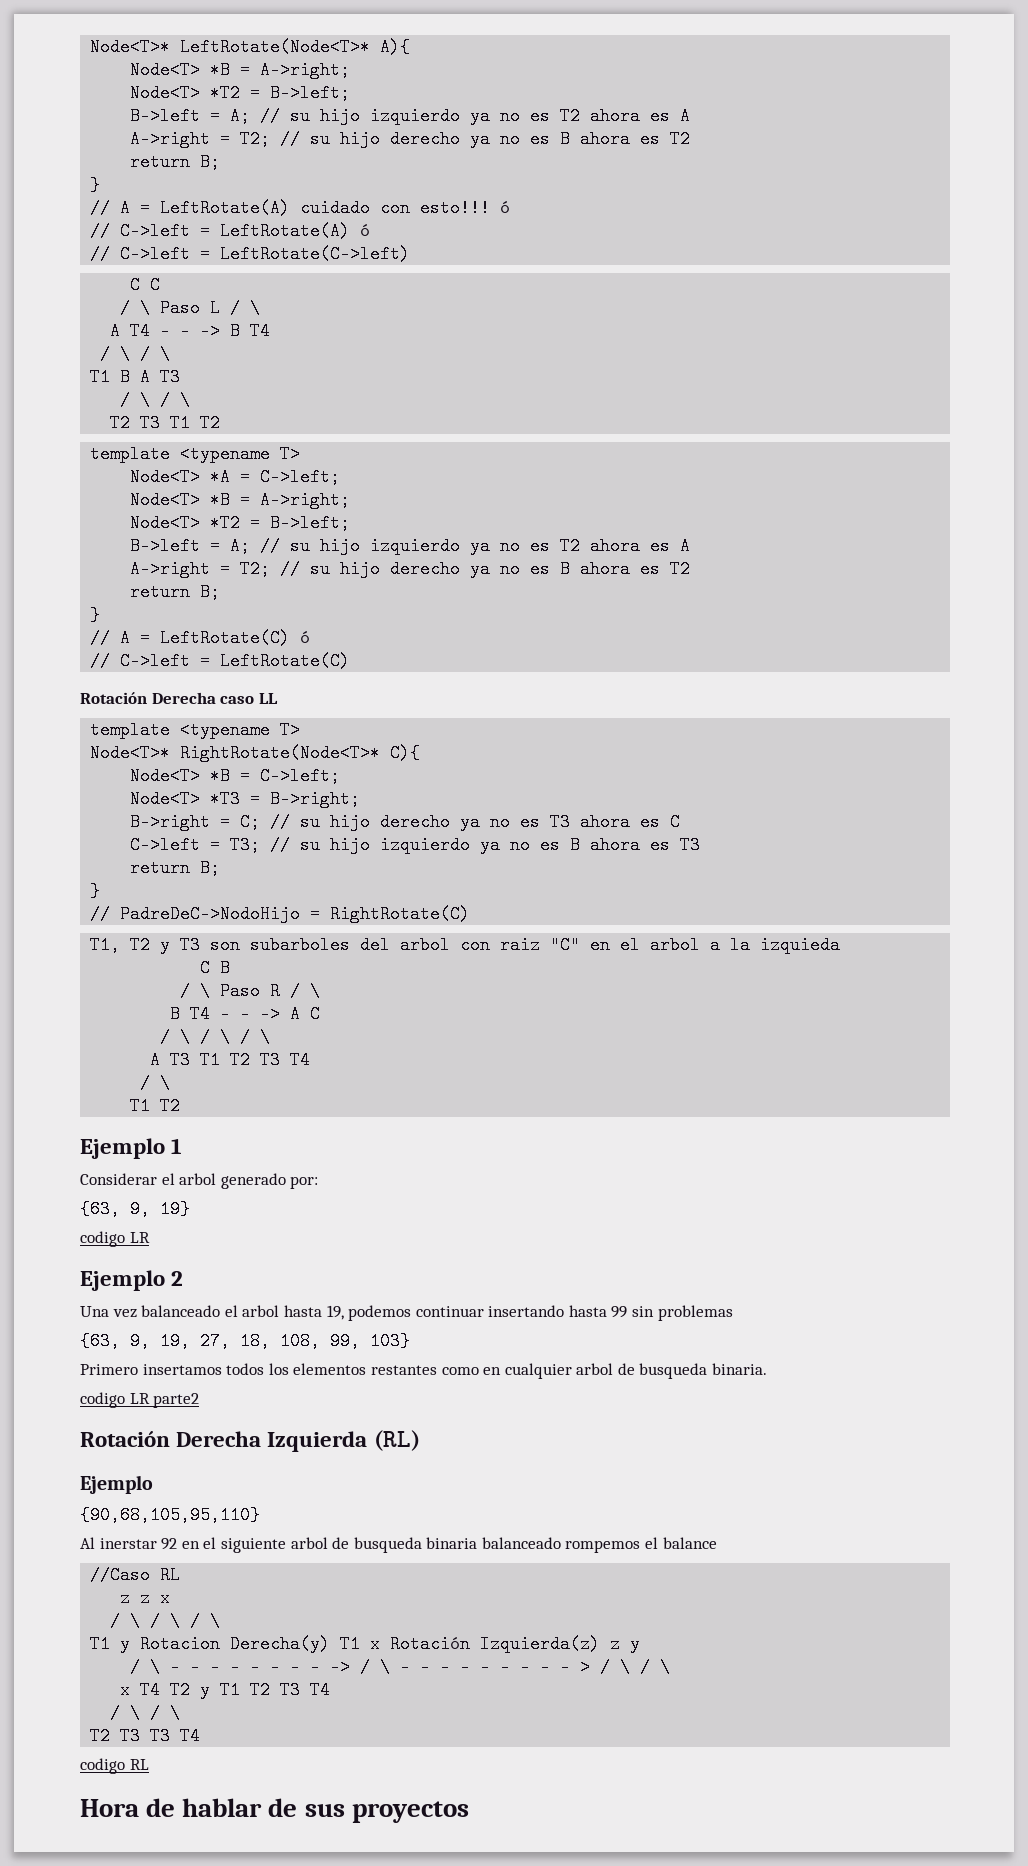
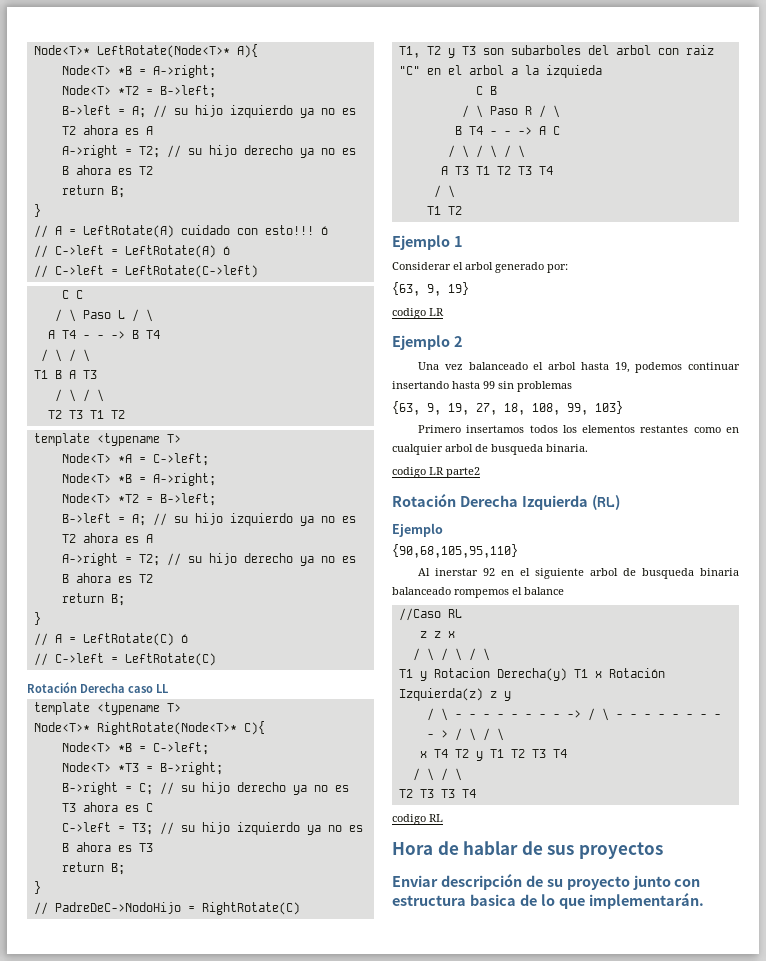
(469, 1812) none -> [392,873,701,890] [392,892,704,909] // Enviar descripción de su proyecto junto con estructura basica de lo que implementarán.

